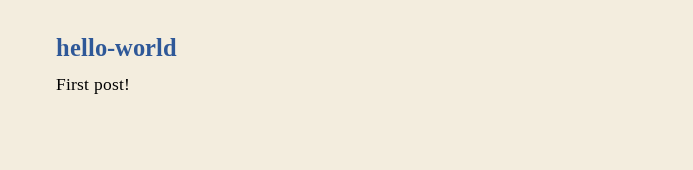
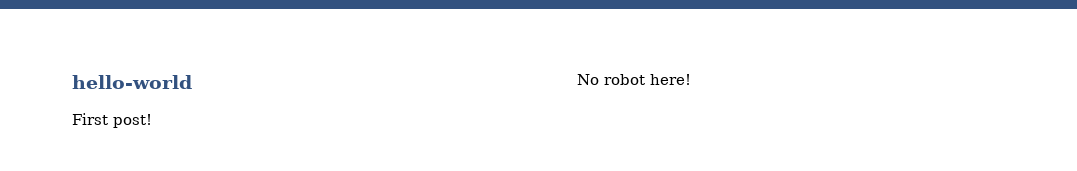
(130, 86) none -> [577,74,691,85] // No robot here!

